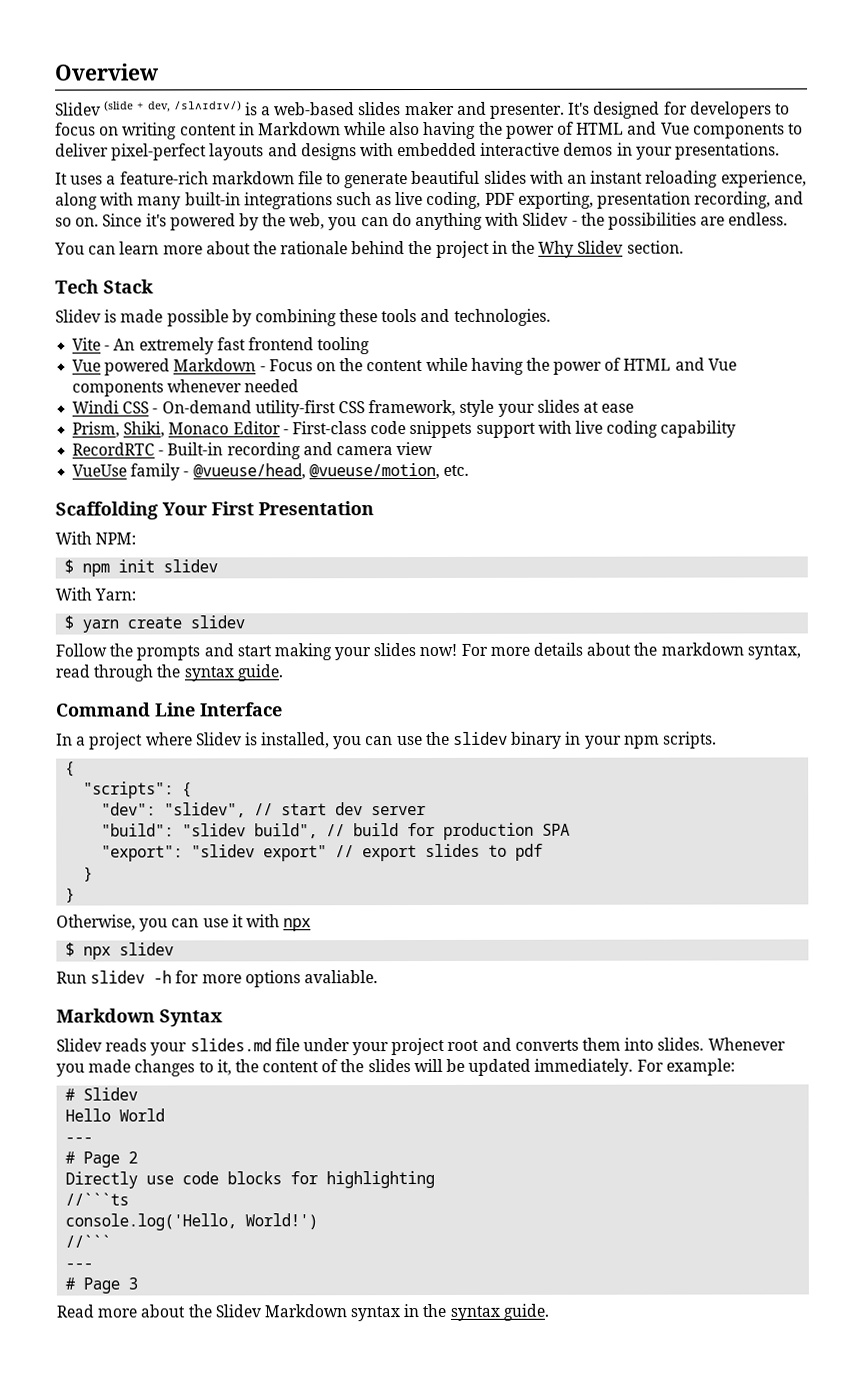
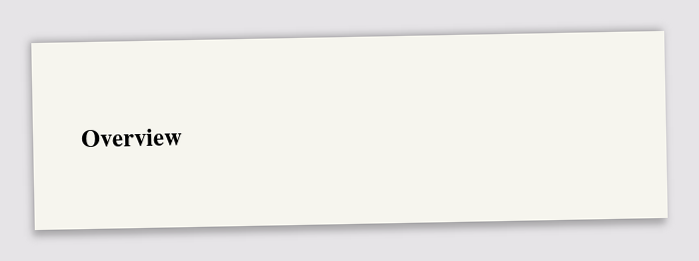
[55,100,790,119] [55,121,803,140] [55,142,781,161] [55,170,807,189] [55,191,805,210] [55,212,789,231] [54,240,684,258] [55,279,154,294] [55,308,551,327] [72,337,371,355] [72,357,737,376] [72,379,300,397] [72,399,635,418] [72,420,737,439] [72,441,434,460] [72,462,469,481] [55,501,374,520] [55,531,137,545] [64,559,219,577] [55,587,137,601] [64,615,246,633] [55,642,801,661] [55,664,283,682] [56,702,283,717] [56,731,717,750] [65,761,76,777] [83,781,193,799] [101,802,427,818] [101,822,571,840] [101,843,544,862] [83,866,94,882] [65,887,76,903] [56,914,312,932] [65,942,175,960] [56,970,378,988] [56,1008,223,1027] [56,1037,786,1056] [56,1058,735,1077] [65,1087,139,1101] [65,1108,166,1122] [65,1137,94,1143] [65,1151,139,1168] [65,1170,436,1189] [65,1192,130,1206] [65,1213,319,1231] [65,1234,112,1248] [65,1263,94,1269] [65,1277,139,1294] [56,1303,549,1322] // Slidev (slide + dev, /slʌɪdɪv/) is a web-based slides maker and presenter. It's designed for developers to focus on writing content in Markdown while also having the power of HTML and Vue components to deliver pixel-perfect layouts and designs with embedded interactive demos in your presentations. // It uses a feature-rich markdown file to generate beautiful slides with an instant reloading experience, along with many built-in integrations such as live coding, PDF exporting, presentation recording, and so on. Since it's powered by the web, you can do anything with Slidev - the possibilities are endless. // You can learn more about the rationale behind the project in the Why Slidev section. // Tech Stack // Slidev is made possible by combining these tools and technologies. // Vite - An extremely fast frontend tooling // Vue powered Markdown - Focus on the content while having the power of HTML and Vue components whenever needed // Windi CSS - On-demand utility-first CSS framework, style your slides at ease // Prism, Shiki, Monaco Editor - First-class code snippets support with live coding capability // RecordRTC - Built-in recording and camera view // VueUse family - @vueuse/head, @vueuse/motion, etc. // Scaffolding Your First Presentation // With NPM: // $ npm init slidev // With Yarn: // $ yarn create slidev // Follow the prompts and start making your slides now! For more details about the markdown syntax, read through the syntax guide. // Command Line Interface // In a project where Slidev is installed, you can use the slidev binary in your npm scripts. // { // "scripts": { // "dev": "slidev", // start dev server // "build": "slidev build", // build for production SPA // "export": "slidev export" // export slides to pdf // } // } // Otherwise, you can use it with npx // $ npx slidev // Run slidev -h for more options avaliable. // Markdown Syntax // Slidev reads your slides.md file under your project root and converts them into slides. Whenever you made changes to it, the content of the slides will be updated immediately. For example: // # Slidev // Hello World // --- // # Page 2 // Directly use code blocks for highlighting // //```ts // console.log('Hello, World!') // //``` // --- // # Page 3 // Read more about the Slidev Markdown syntax in the syntax guide. -> (183, 138) none

